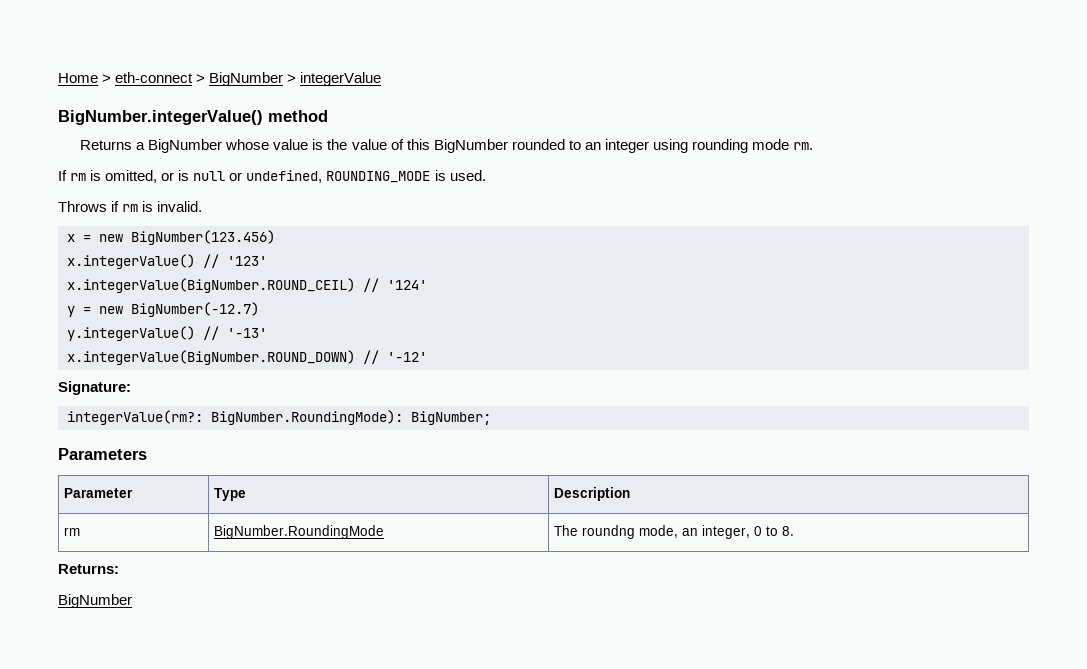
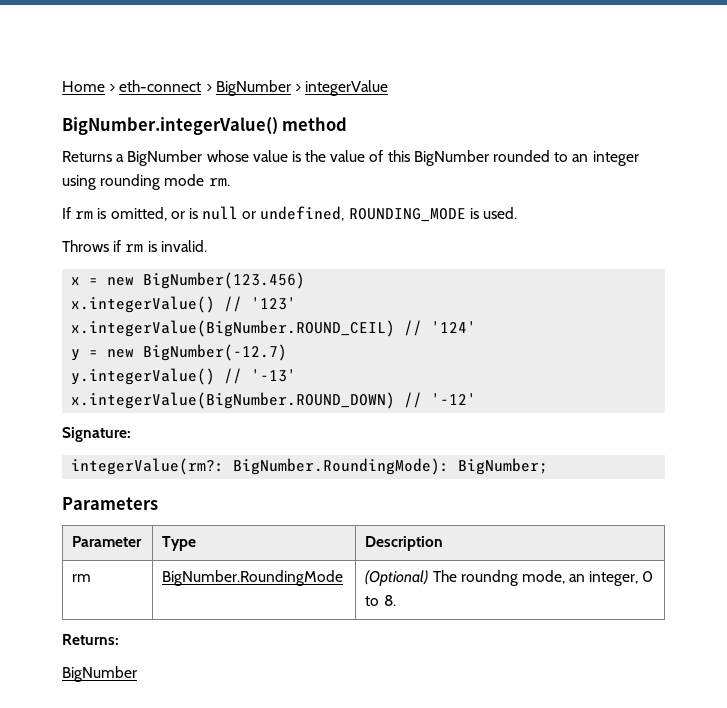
(385, 532) none -> [365,570,429,586] (Optional)

